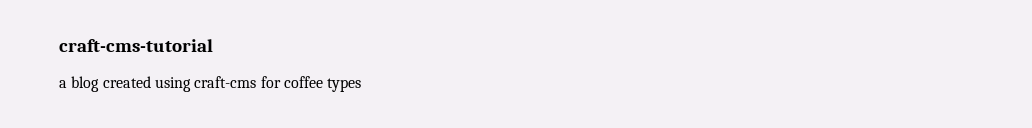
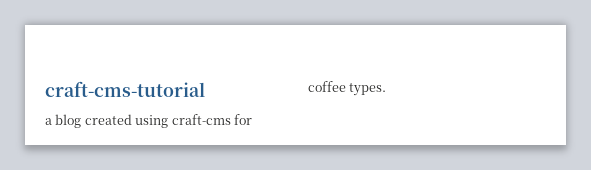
[327,78,362,92] types -> [349,83,387,96] types.

